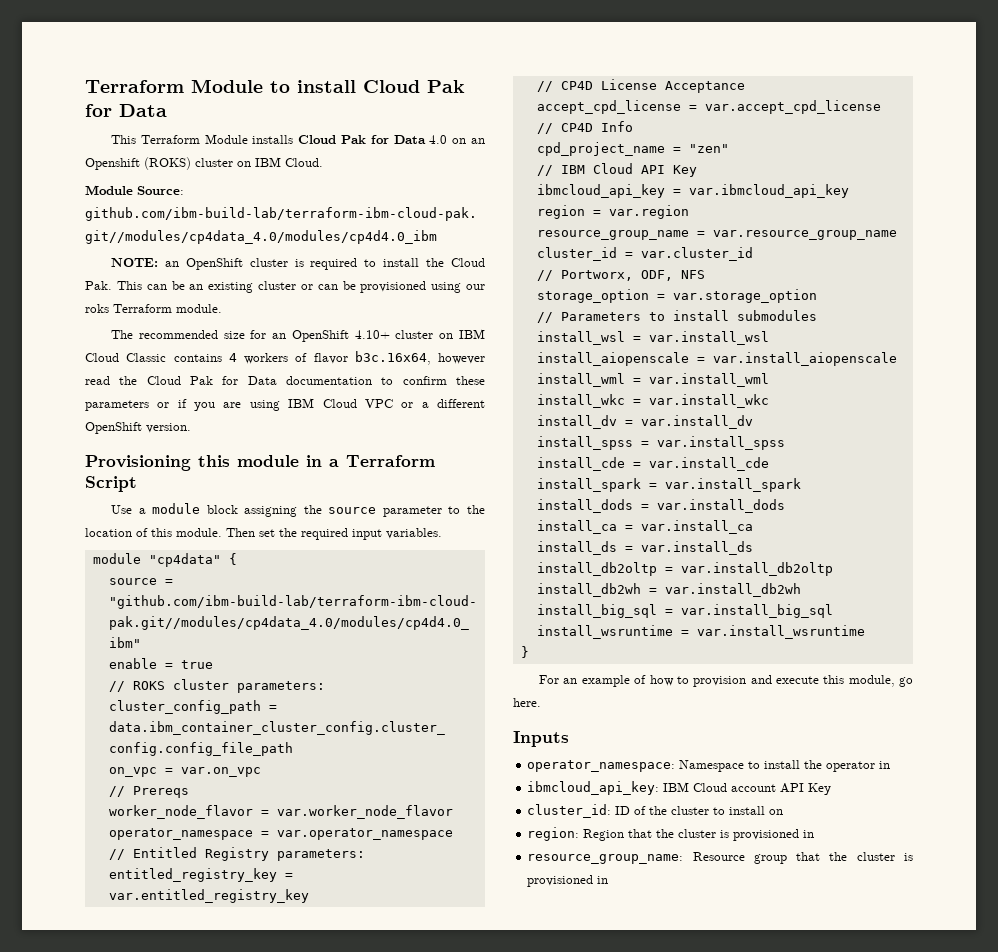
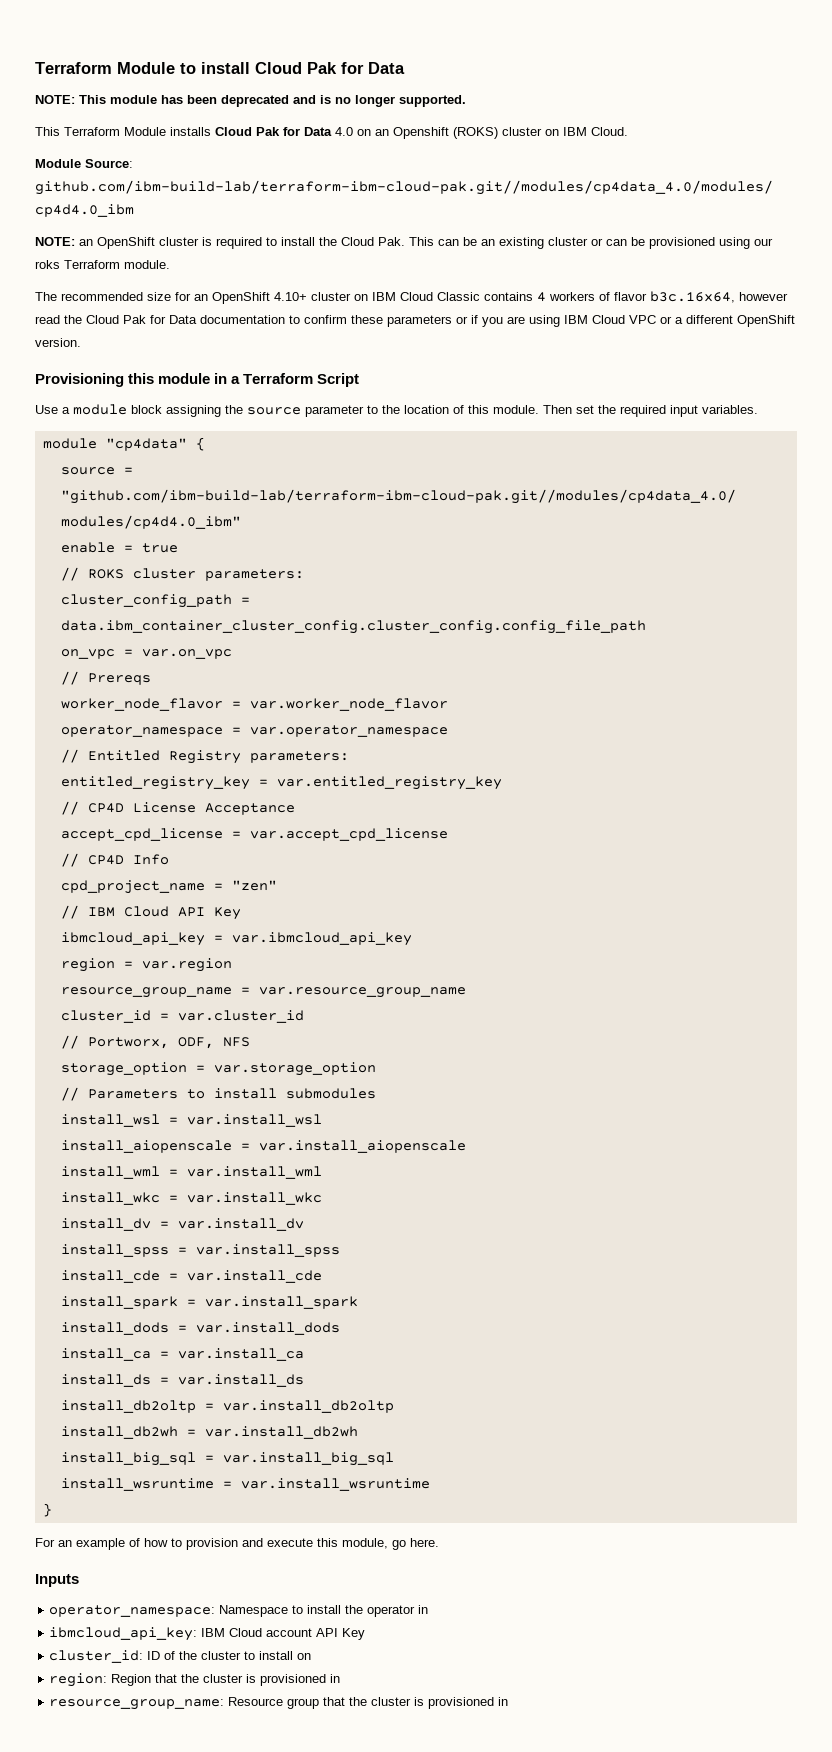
(167, 110) none -> [35,95,466,107] // NOTE: This module has been deprecated and is no longer supported.

